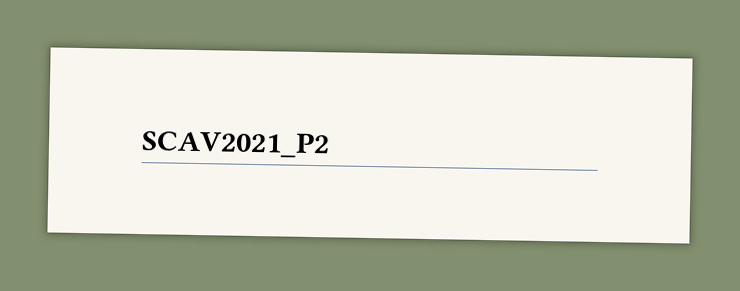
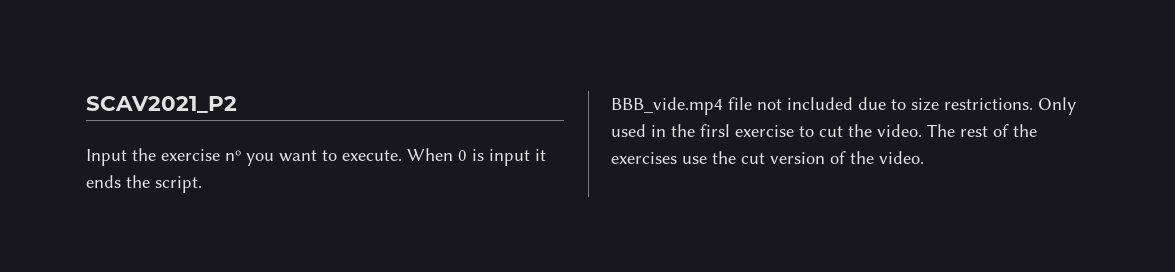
(330, 144) none -> [86,148,546,166] [86,175,202,193] [611,97,1076,115] [611,124,1037,137] [611,151,924,164] // Input the exercise nº you want to execute. When 0 is input it ends the script. // BBB_vide.mp4 file not included due to size restrictions. Only used in the firsl exercise to cut the video. The rest of the exercises use the cut version of the video.

